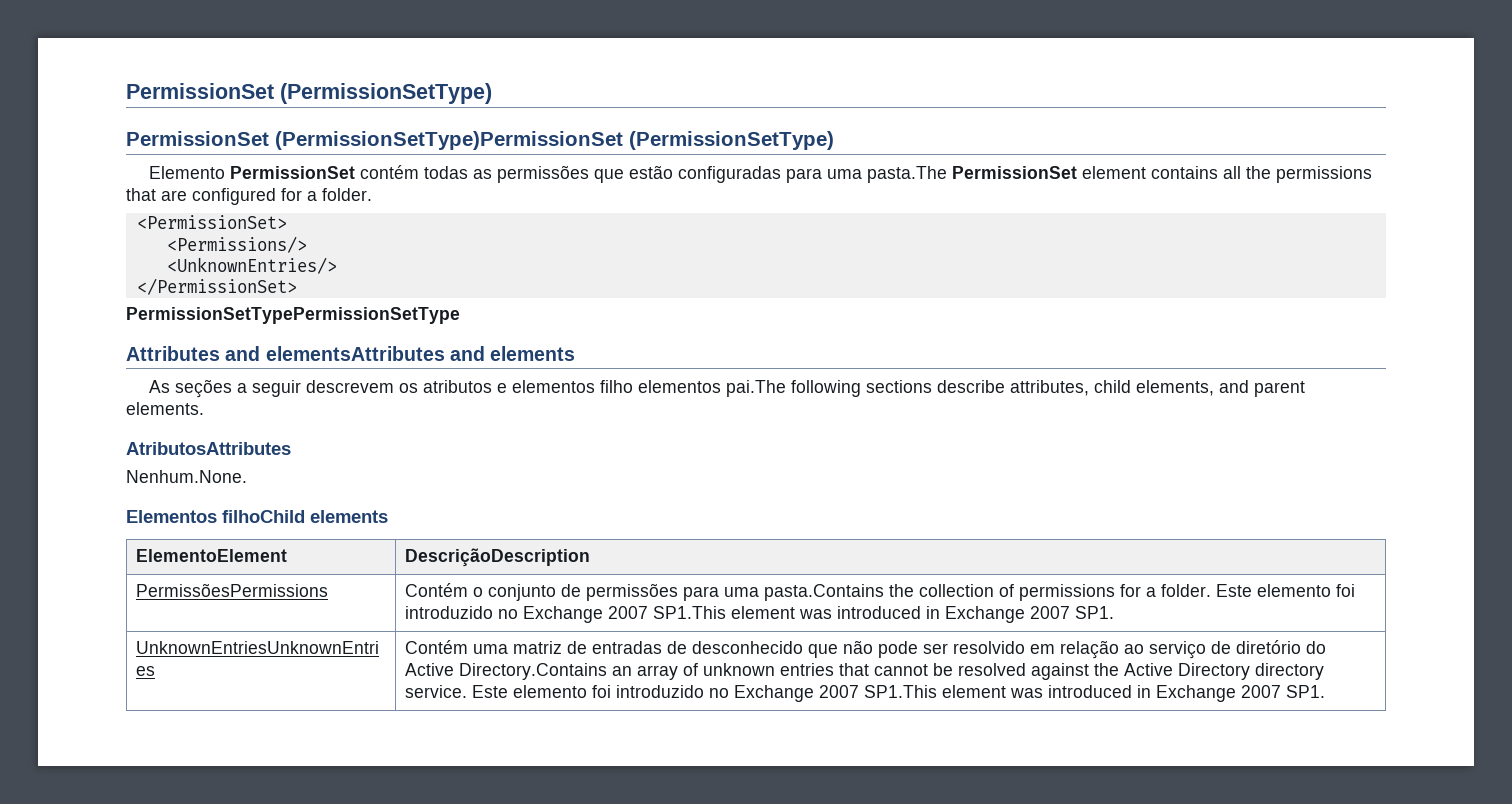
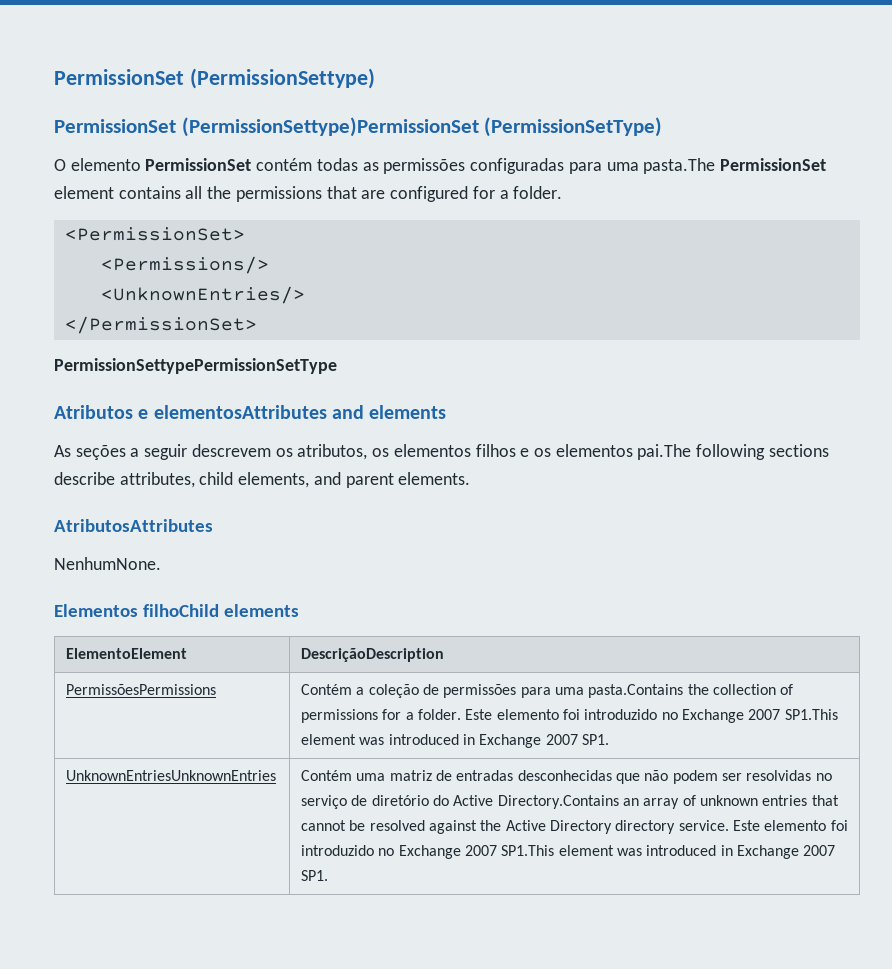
[126,83,492,104] [126,131,834,150] [149,166,226,179] PermissionSet (PermissionSetType) // PermissionSet (PermissionSetType)PermissionSet (PermissionSetType) // Elemento -> [54,68,375,89] [54,117,663,137] [54,158,141,171] PermissionSet (PermissionSettype) // PermissionSet (PermissionSettype)PermissionSet (PermissionSetType) // O elemento
[594,165,674,183] que estão -> (466, 166) none
[126,307,460,324] [126,346,445,361] PermissionSetTypePermissionSetType // Attributes and elementsAttributes -> [54,358,337,374] [54,405,327,419] PermissionSettypePermissionSetType // Atributos e elementosAttributes
[423,380,634,393] atributos e elementos filho -> [297,444,551,460] atributos, os elementos filhos e os
[126,470,247,483] Nenhum.None. -> [54,557,161,570] NenhumNone.
[472,584,556,601] o conjunto -> [356,684,419,698] a coleção
[666,640,1144,659] de desconhecido que não pode ser resolvido em relação ao -> [517,770,832,784] desconhecidas que não podem ser resolvidas no

